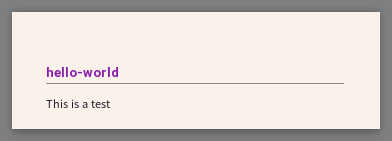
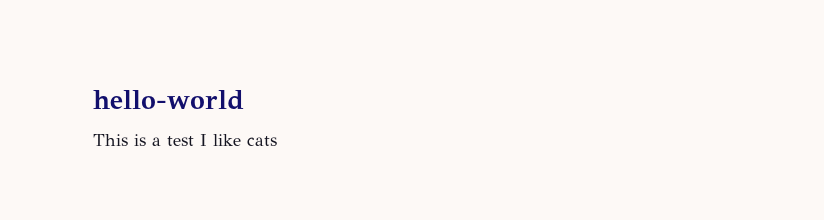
(110, 104) none -> [200,134,277,146] I like cats

